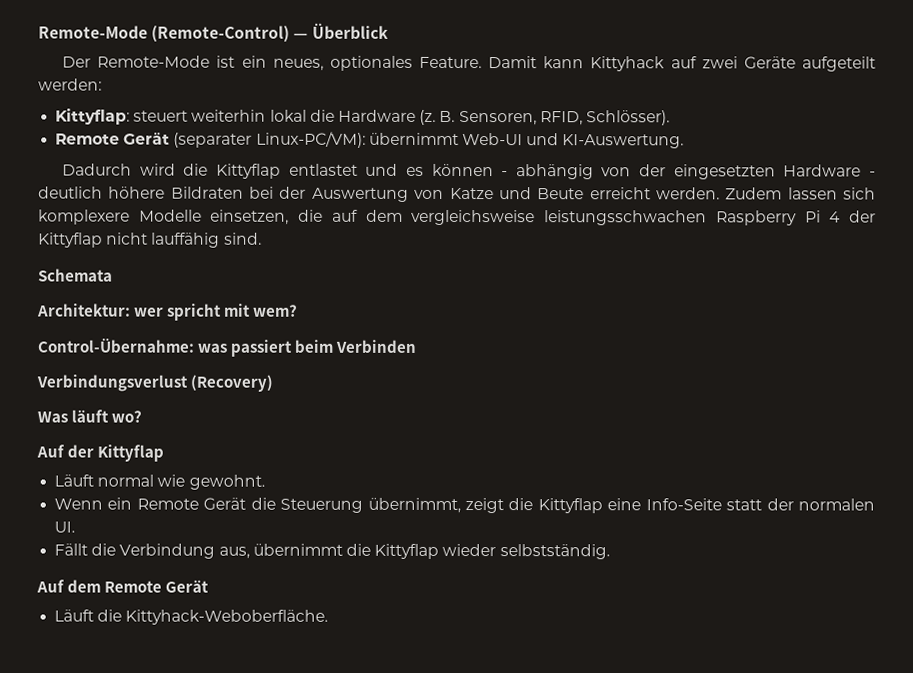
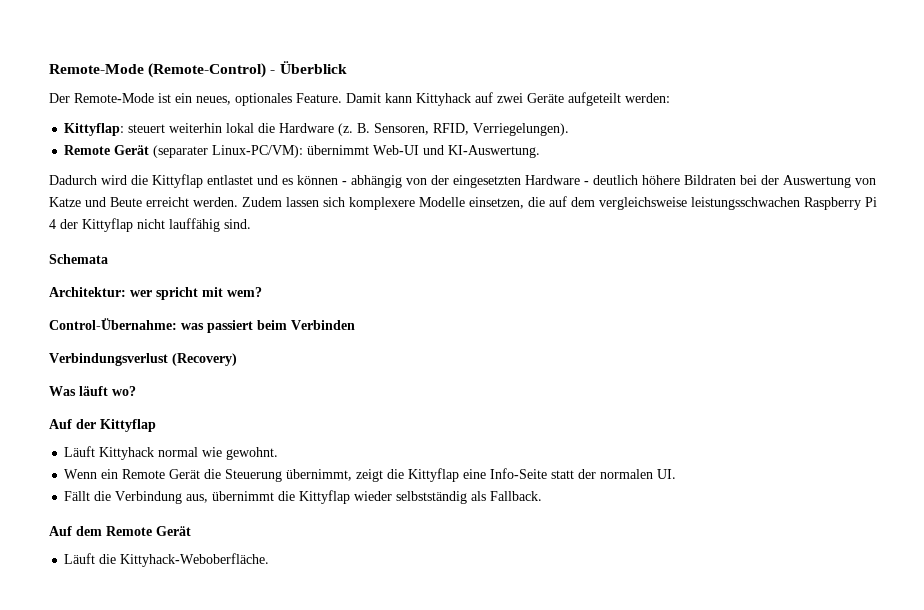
[293,33,309,39] — -> [270,70,276,74] -
[585,110,670,126] Schlösser). -> [473,123,570,136] Verriegelungen).
(95, 480) none -> [99,447,155,460] Kittyhack
[499,544,610,560] selbstständig. -> [396,491,543,504] selbstständig als Fallback.

